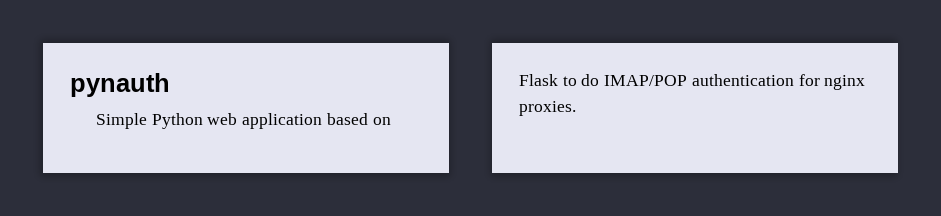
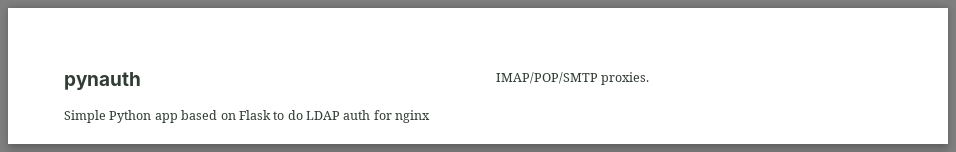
[207,113,323,129] web application -> [154,113,178,123] app
[604,74,794,86] IMAP/POP authentication -> [306,110,371,120] LDAP auth
(866, 82) none -> [496,72,598,84] IMAP/POP/SMTP

